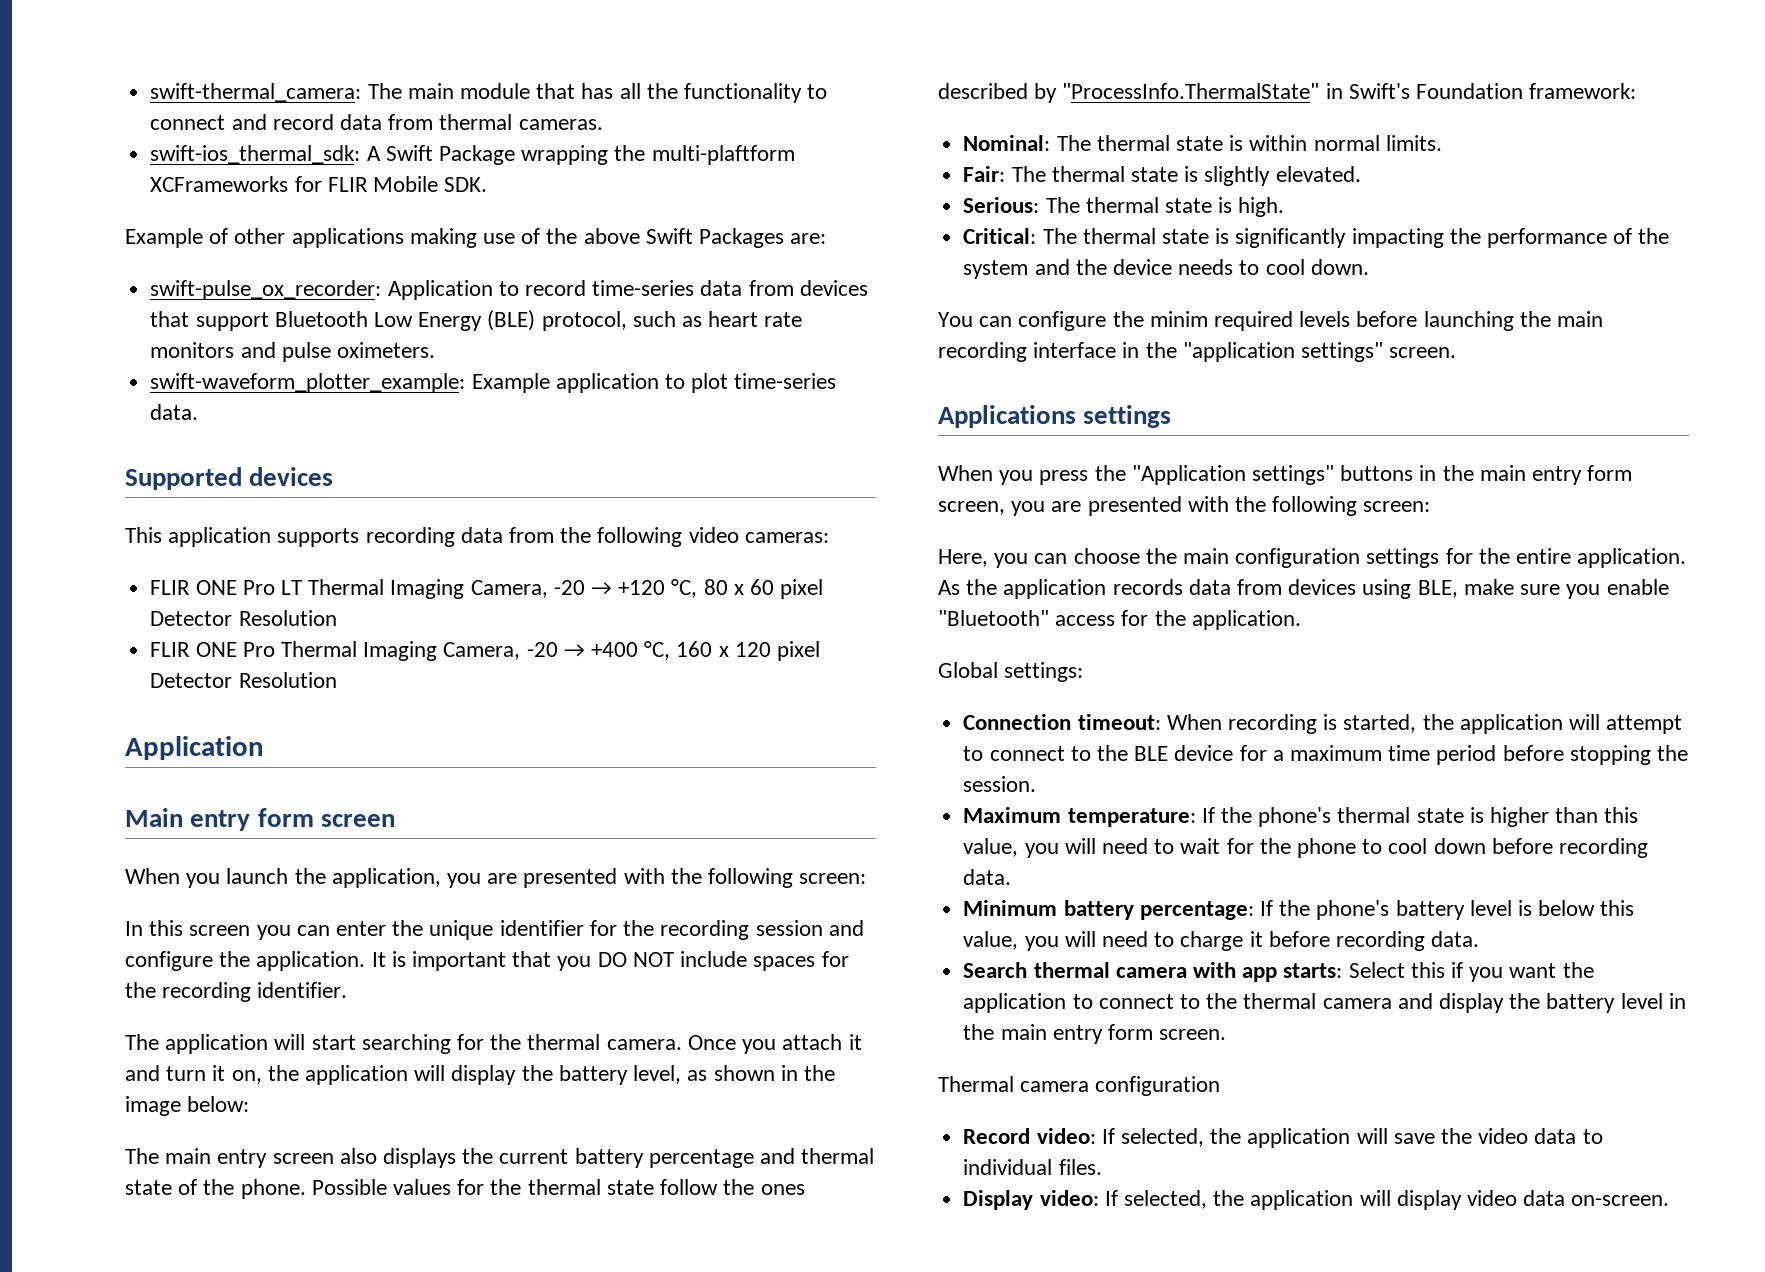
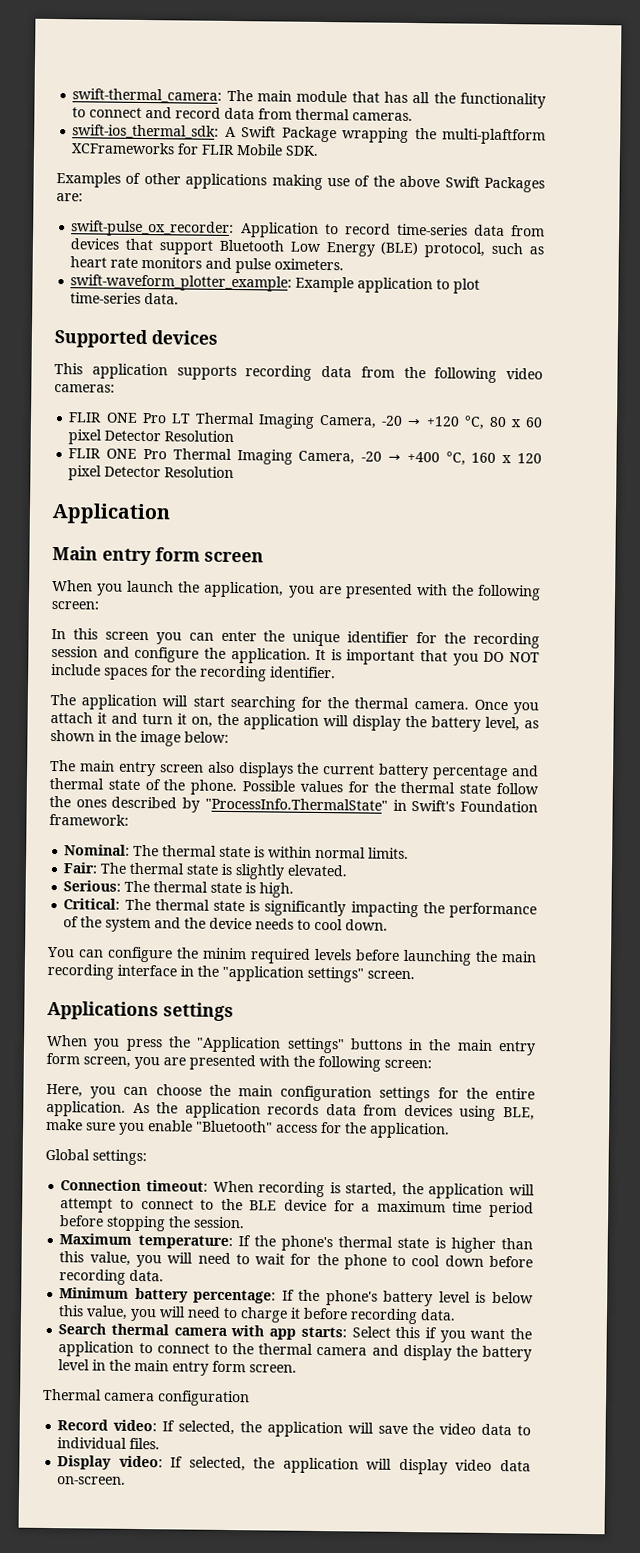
[125,228,203,248] Example -> [56,172,121,188] Examples

